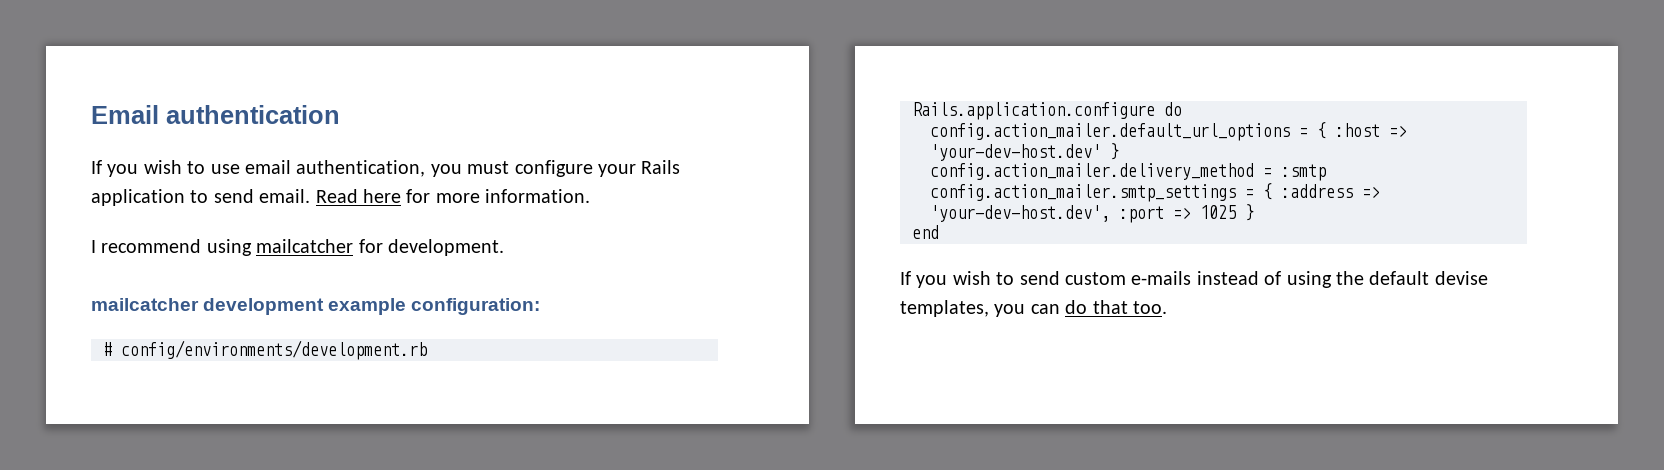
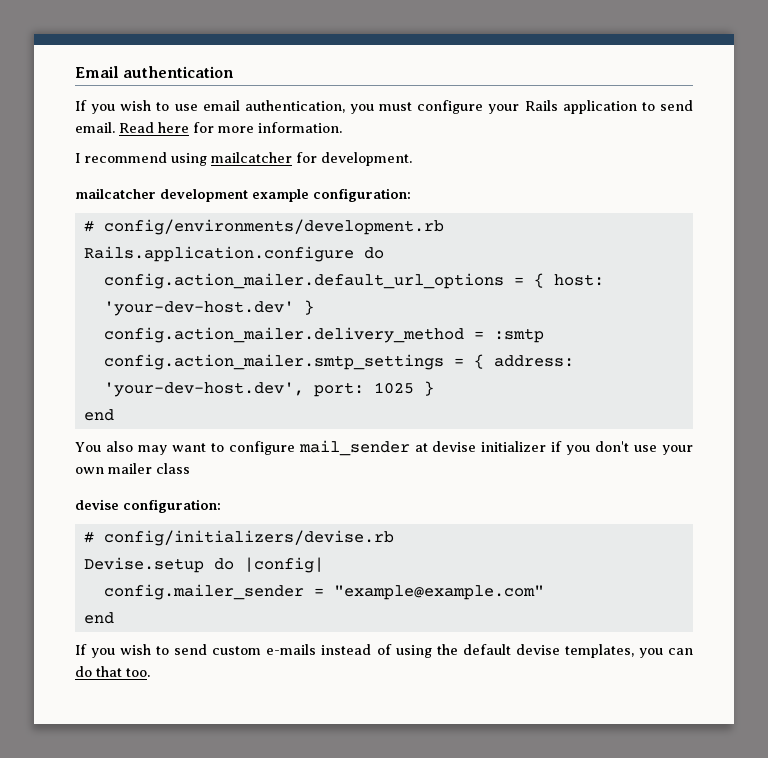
[1335,123,1407,137] :host => -> [553,274,604,286] host:
[1281,184,1380,198] [930,204,1254,223] :address => 'your-dev-host.dev', :port => 1025 } -> [493,355,574,367] [103,381,434,397] [83,409,114,421] [75,440,693,456] [75,463,190,474] [75,499,221,513] [83,530,394,546] [83,557,324,573] [103,584,544,600] address: 'your-dev-host.dev', port: 1025 } // end // You also may want to configure mail_sender at devise initializer if you don't use your own mailer class // devise configuration: // # config/initializers/devise.rb // Devise.setup do |config| // config.mailer_sender = "example@example.com"

